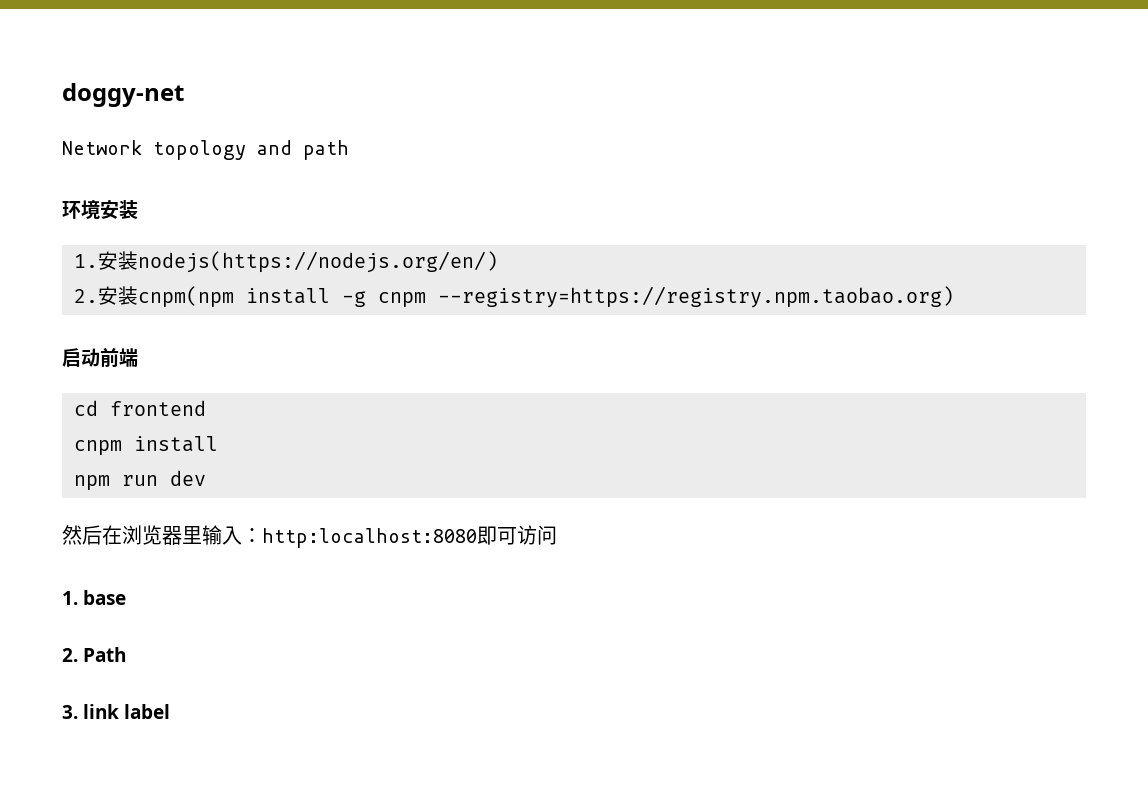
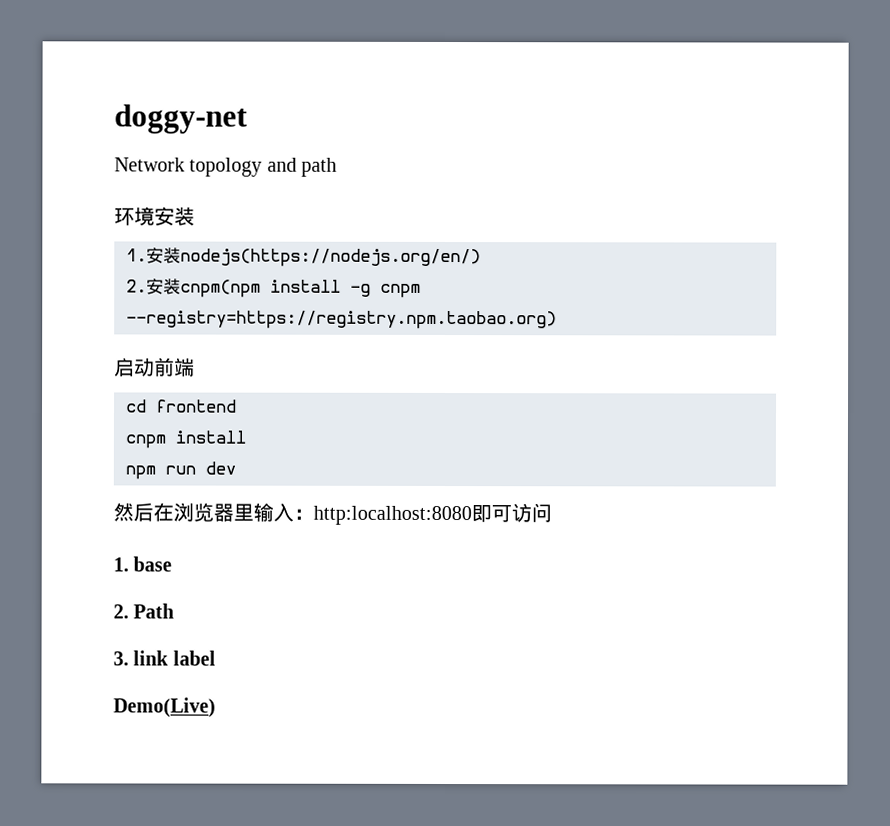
(171, 711) none -> [113,697,216,718] // Demo(Live)

